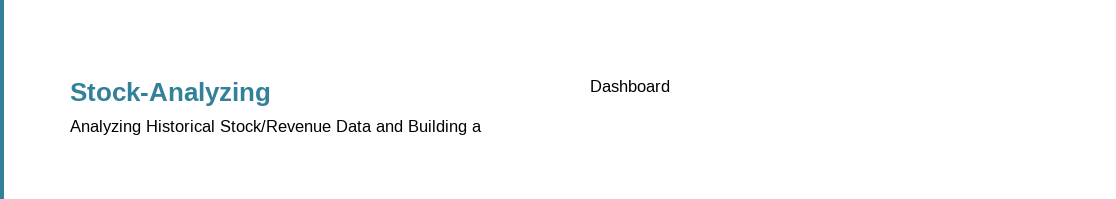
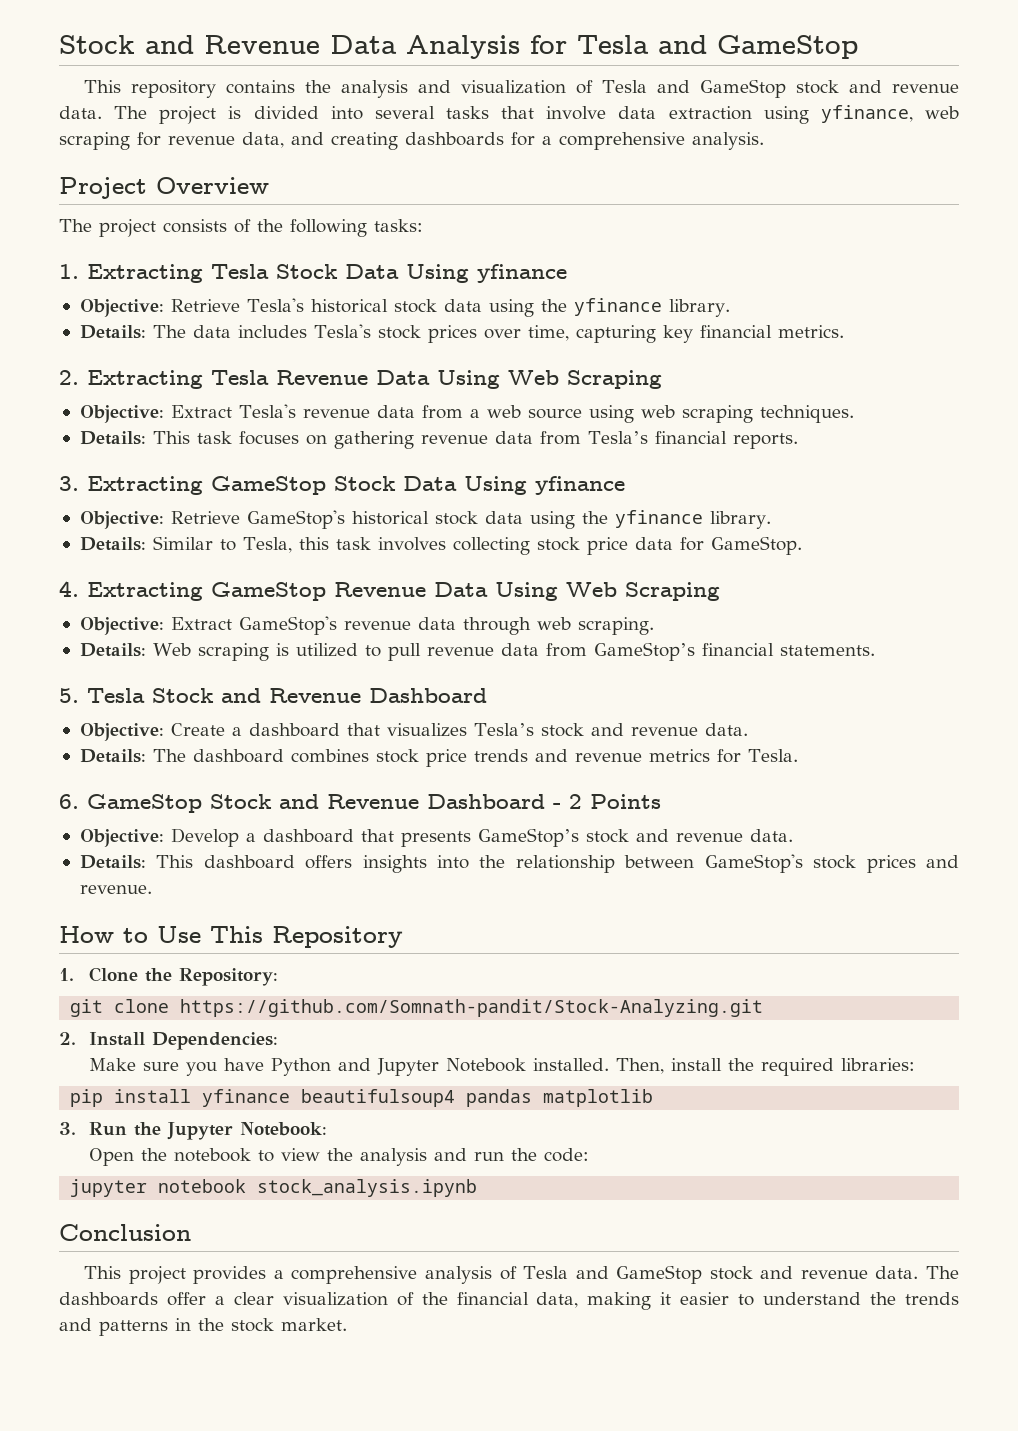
[70,82,271,106] [70,120,482,135] [590,80,670,92] Stock-Analyzing // Analyzing Historical Stock/Revenue Data and Building a Dashboard -> [59,35,858,59] [84,79,959,98] [59,105,959,124] [59,132,764,150] [59,177,269,199] [59,219,423,237] [59,264,567,283] [79,298,730,317] [79,324,844,343] [59,370,662,389] [79,404,854,423] [79,431,798,449] [59,476,625,495] [79,510,771,529] [79,536,802,555] [59,581,720,601] [79,616,654,635] [79,642,875,661] [59,688,487,703] [79,723,748,741] [79,749,798,767] [59,794,661,813] [79,828,793,847] [79,854,959,873] [79,885,152,894] [59,926,403,948] [59,967,279,986] [70,999,764,1017] [59,1032,279,1050] [89,1058,916,1076] [70,1089,654,1107] [59,1122,328,1140] [89,1148,590,1166] [70,1179,478,1197] [59,1224,191,1241] [84,1265,959,1284] [59,1292,959,1310] [59,1318,347,1336] Stock and Revenue Data Analysis for Tesla and GameStop // This repository contains the analysis and visualization of Tesla and GameStop stock and revenue data. The project is divided into several tasks that involve data extraction using yfinance, web scraping for revenue data, and creating dashboards for a comprehensive analysis. // Project Overview // The project consists of the following tasks: // 1. Extracting Tesla Stock Data Using yfinance // Objective: Retrieve Tesla's historical stock data using the yfinance library. // Details: The data includes Tesla's stock prices over time, capturing key financial metrics. // 2. Extracting Tesla Revenue Data Using Web Scraping // Objective: Extract Tesla's revenue data from a web source using web scraping techniques. // Details: This task focuses on gathering revenue data from Tesla’s financial reports. // 3. Extracting GameStop Stock Data Using yfinance // Objective: Retrieve GameStop's historical stock data using the yfinance library. // Details: Similar to Tesla, this task involves collecting stock price data for GameStop. // 4. Extracting GameStop Revenue Data Using Web Scraping // Objective: Extract GameStop's revenue data through web scraping. // Details: Web scraping is utilized to pull revenue data from GameStop’s financial statements. // 5. Tesla Stock and Revenue Dashboard // Objective: Create a dashboard that visualizes Tesla’s stock and revenue data. // Details: The dashboard combines stock price trends and revenue metrics for Tesla. // 6. GameStop Stock and Revenue Dashboard - 2 Points // Objective: Develop a dashboard that presents GameStop’s stock and revenue data. // Details: This dashboard offers insights into the relationship between GameStop's stock prices and revenue. // How to Use This Repository // 1. Clone the Repository: // git clone https://github.com/Somnath-pandit/Stock-Analyzing.git // 2. Install Dependencies: // Make sure you have Python and Jupyter Notebook installed. Then, install the required libraries: // pip install yfinance beautifulsoup4 pandas matplotlib // 3. Run the Jupyter Notebook: // Open the notebook to view the analysis and run the code: // jupyter notebook stock_analysis.ipynb // Conclusion // This project provides a comprehensive analysis of Tesla and GameStop stock and revenue data. The dashboards offer a clear visualization of the financial data, making it easier to understand the trends and patterns in the stock market.

